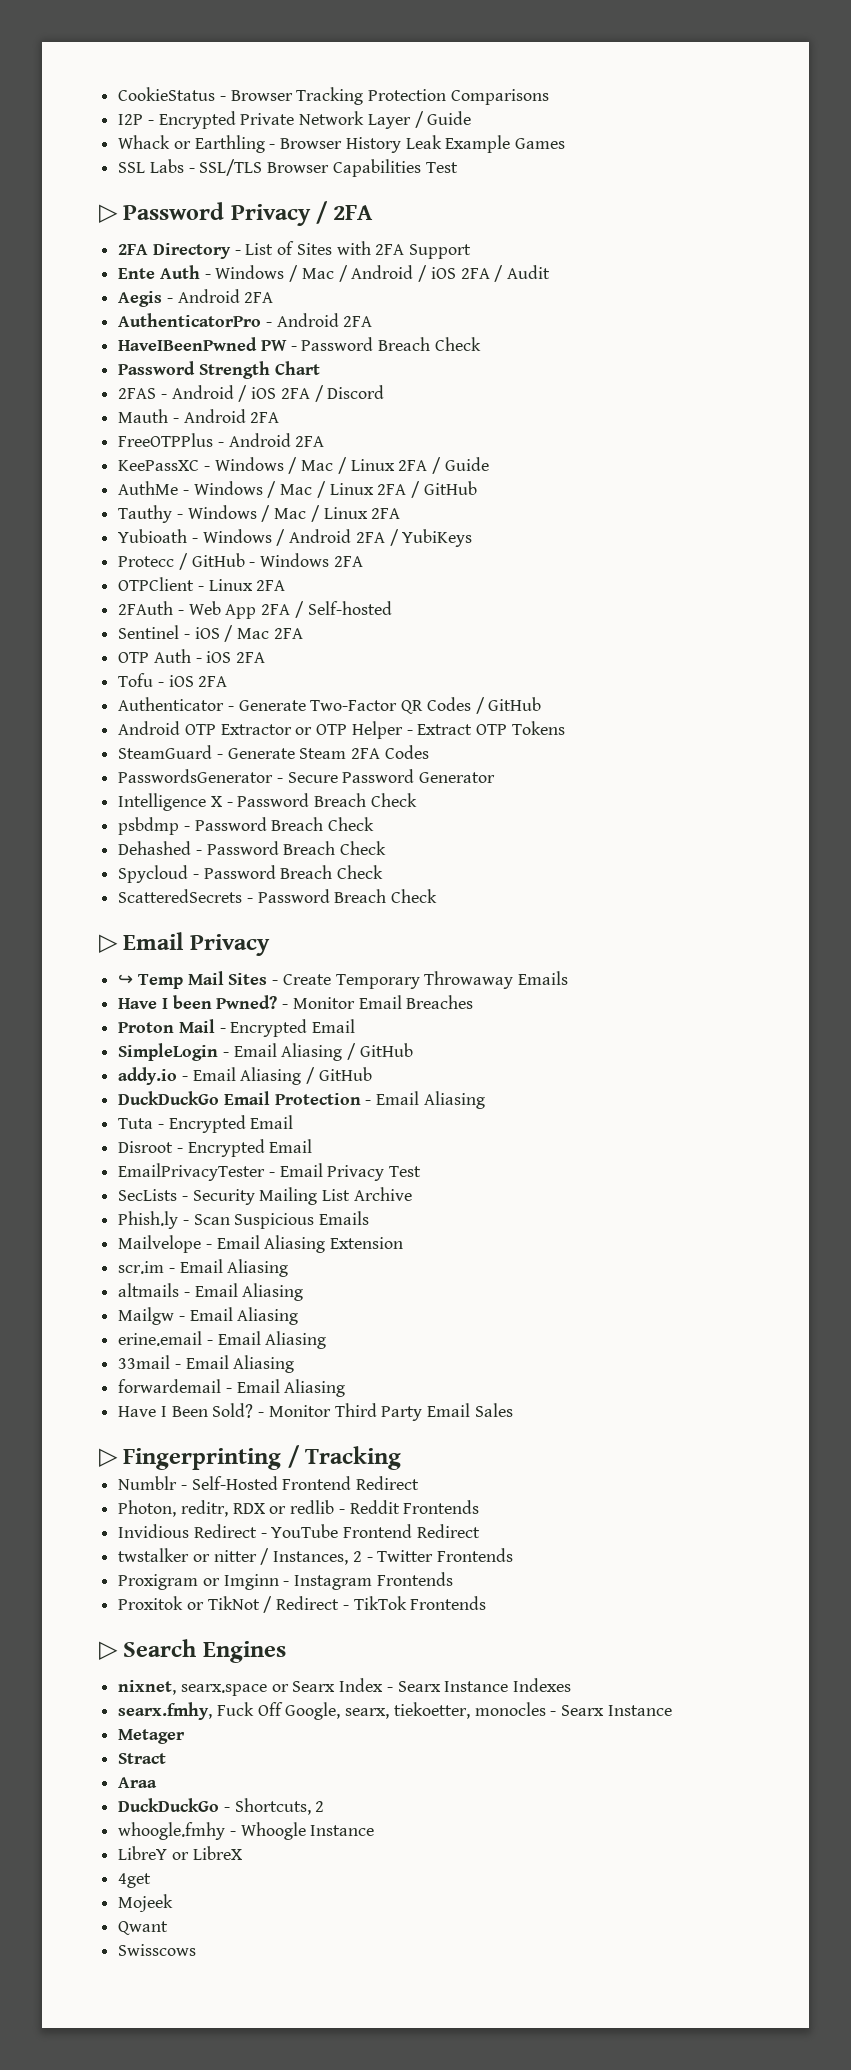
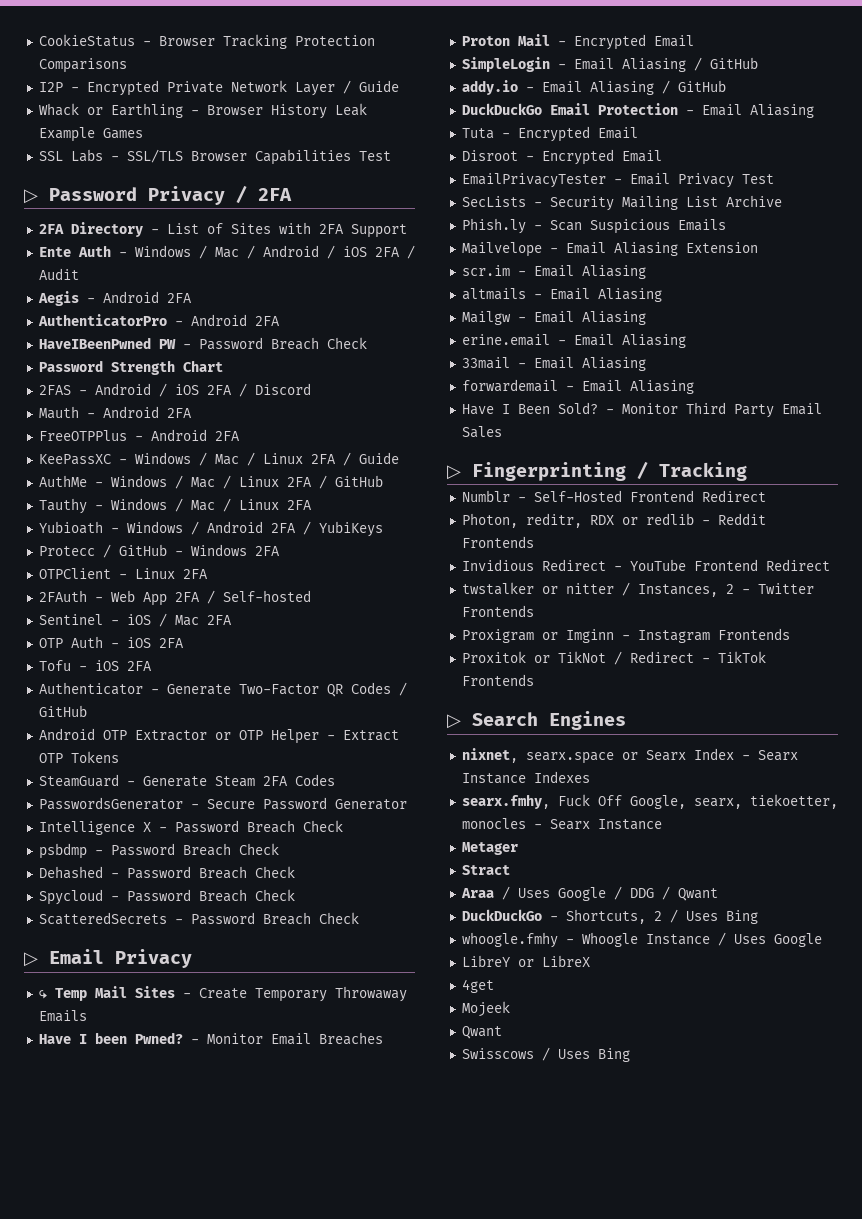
(158, 1782) none -> [501,886,718,901] / Uses Google / DDG / Qwant
(325, 1806) none -> [669,909,758,924] / Uses Bing
(375, 1830) none -> [717,932,822,947] / Uses Google
(197, 1950) none -> [541,1047,630,1062] / Uses Bing

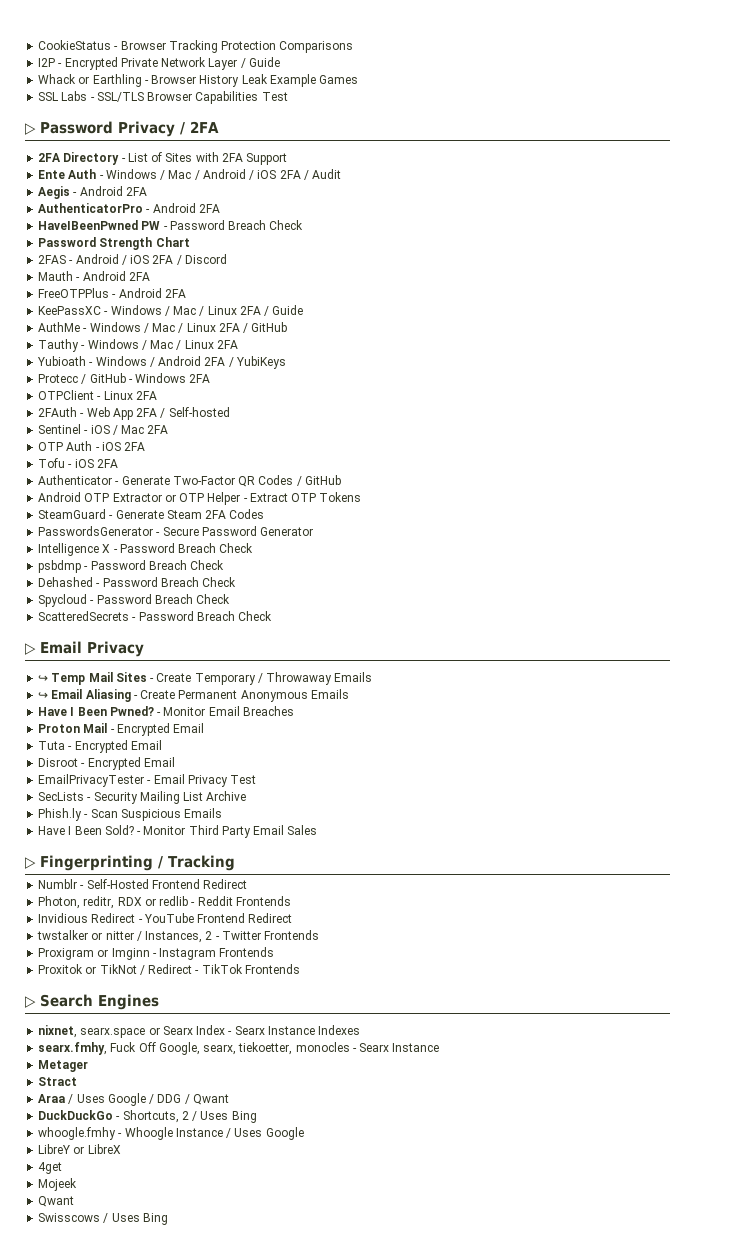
(327, 995) none -> [257,673,263,683] /
[38,1032,127,1044] // Have I been -> [38,689,349,702] [38,707,107,716] // ↪ Email Aliasing - Create Permanent Anonymous Emails // Have I Been
[461,57,758,72] [461,80,726,95] [461,103,814,118] // SimpleLogin - Email Aliasing / GitHub // addy.io - Email Aliasing / GitHub // DuckDuckGo Email Protection - Email Aliasing -> (205, 728) none
[461,242,758,257] [461,265,646,279] [461,288,662,302] [461,311,646,325] [461,334,686,348] [461,357,646,371] [461,379,694,394] // Mailvelope - Email Aliasing Extension // scr.im - Email Aliasing // altmails - Email Aliasing // Mailgw - Email Aliasing // erine.email - Email Aliasing // 33mail - Email Aliasing // forwardemail - Email Aliasing -> (223, 813) none

